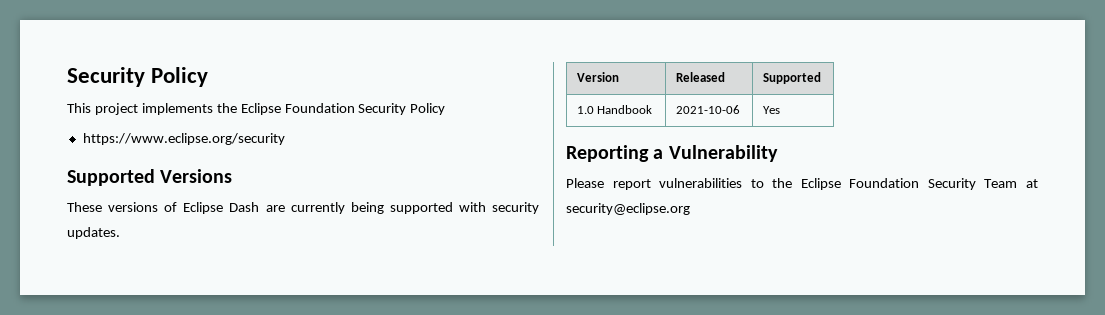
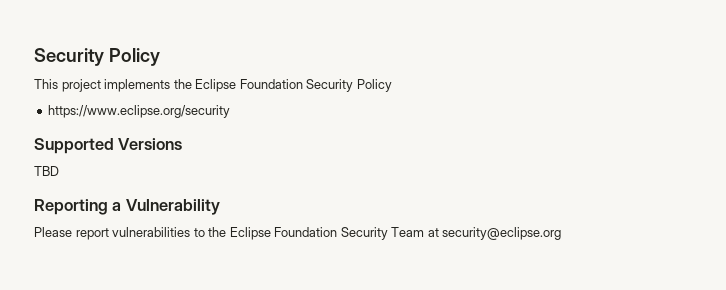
[67,202,540,214] [67,227,120,239] [576,72,619,82] [675,72,725,82] [762,72,821,84] [576,105,653,114] [675,105,740,114] [762,106,780,114] These versions of Eclipse Dash are currently being supported with security updates. // Version | Released | Supported // 1.0 Handbook | 2021-10-06 | Yes -> [34,166,59,176] TBD

